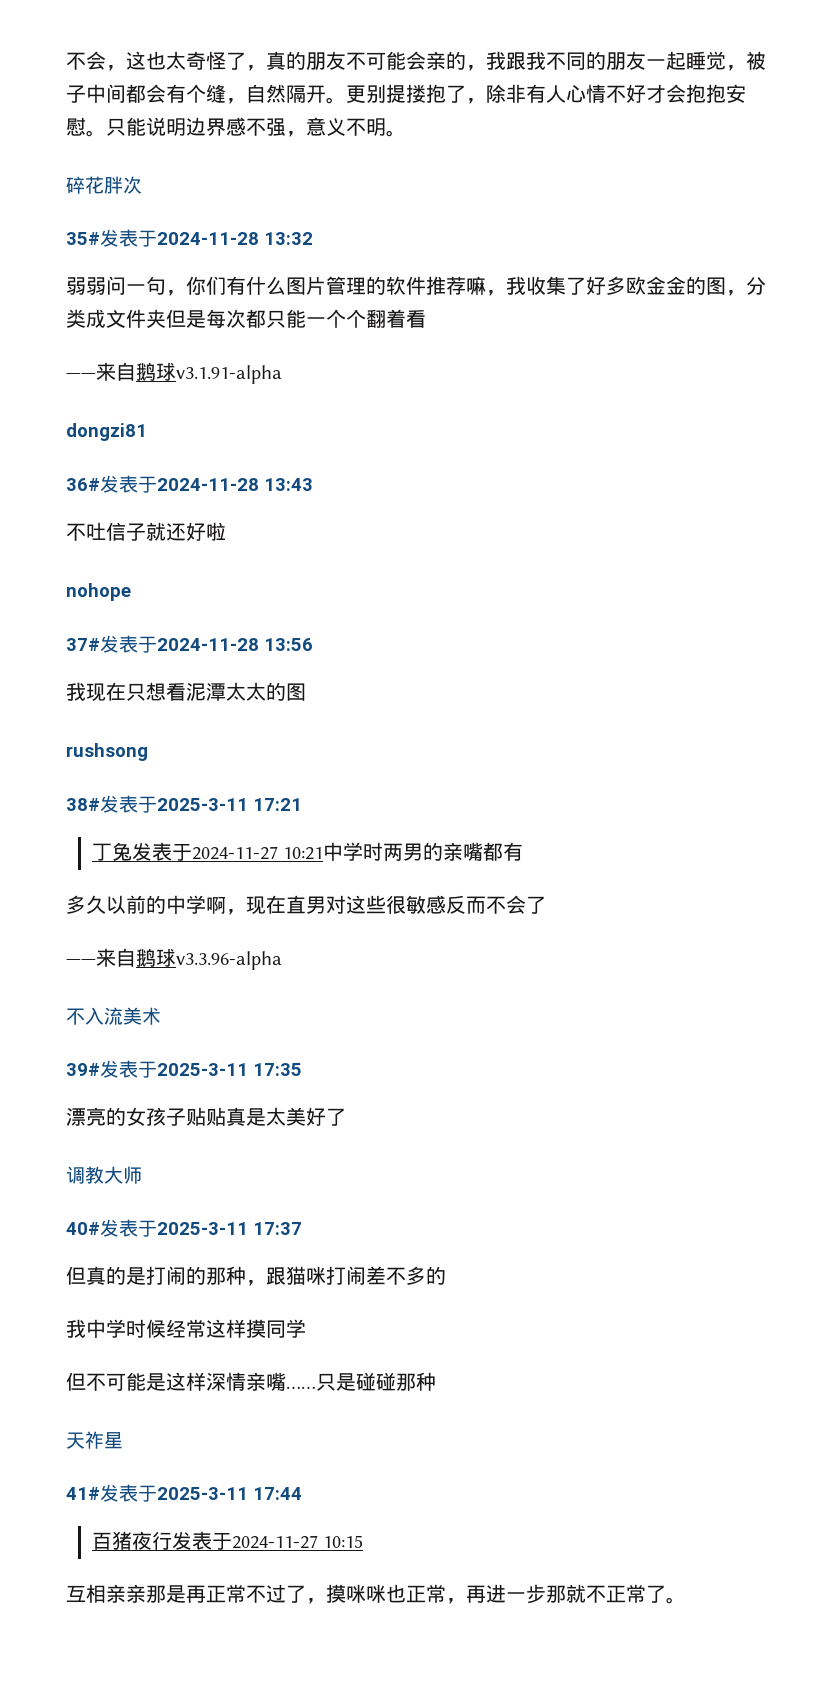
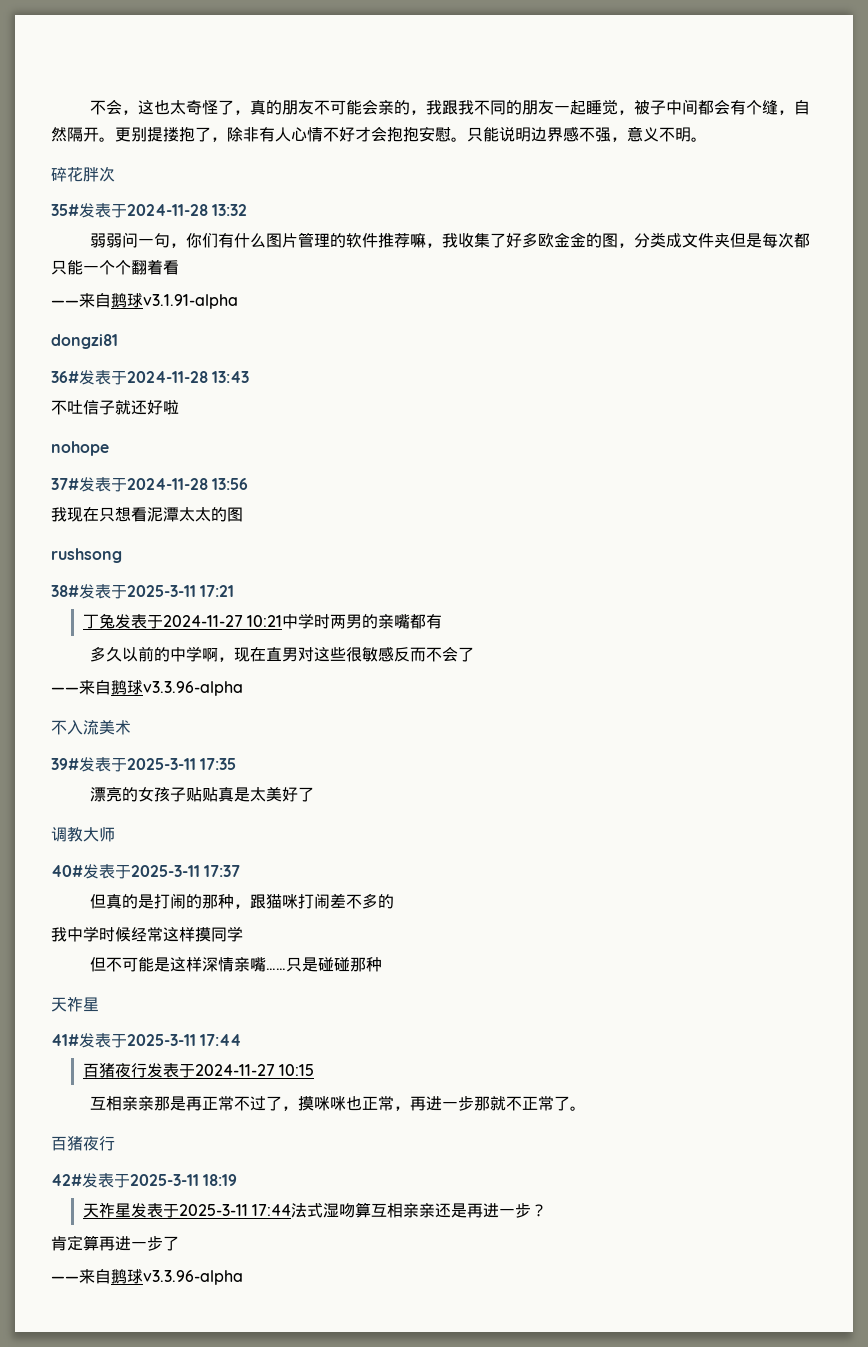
(686, 1600) none -> [51,1136,115,1151] [51,1173,238,1188] [82,1202,548,1218] [51,1235,179,1251] [51,1269,243,1285] // 百猪夜行 // 42#发表于2025-3-11 18:19 // 天祚星发表于2025-3-11 17:44法式湿吻算互相亲亲还是再进一步？ // 肯定算再进一步了 // ——来自鹅球v3.3.96-alpha

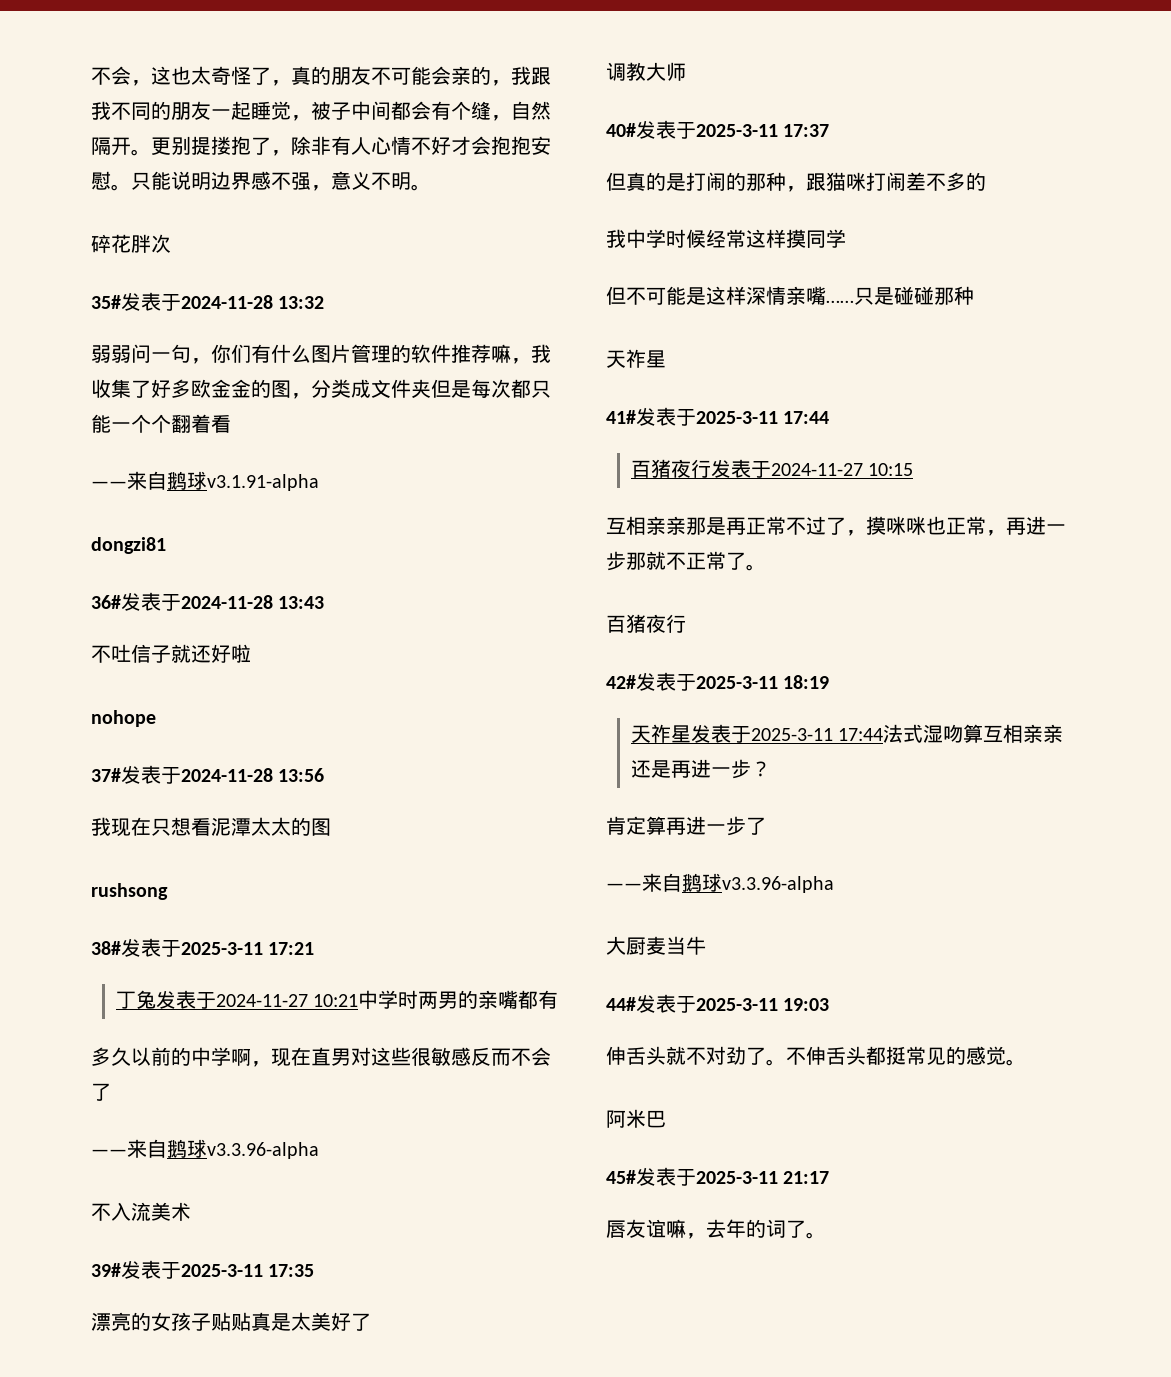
(243, 1277) none -> [606,936,706,955] [606,994,830,1013] [606,1046,1026,1066] [606,1109,666,1128] [606,1167,830,1186] [606,1219,826,1239] // 大厨麦当牛 // 44#发表于2025-3-11 19:03 // 伸舌头就不对劲了。不伸舌头都挺常见的感觉。 // 阿米巴 // 45#发表于2025-3-11 21:17 // 唇友谊嘛，去年的词了。

